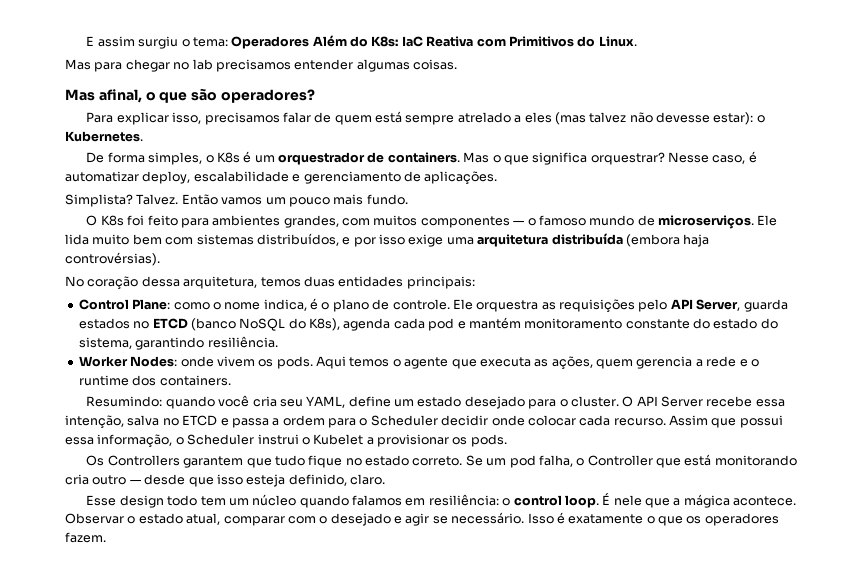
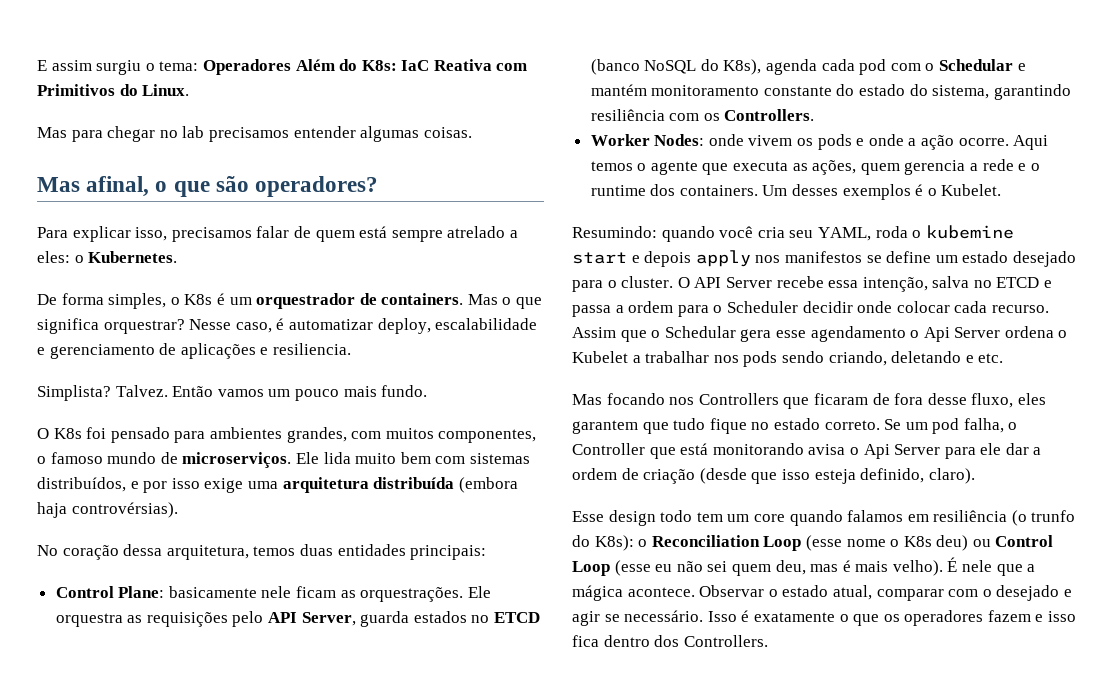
[524,112,754,125] eles (mas talvez não devesse estar): -> [37,251,70,263] eles:
[424,171,498,185] aplicações. -> [180,343,351,359] aplicações e resiliencia.
[147,215,178,226] feito -> [110,427,170,443] pensado
[420,216,526,228] componentes — -> [438,429,537,443] componentes,
[173,298,450,312] como o nome indica, é o plano de controle. -> [168,586,464,602] basicamente nele ficam as orquestrações.
(455, 324) none -> [890,59,1014,71] com o Schedular
[207,336,278,348] resiliência. -> [590,109,815,121] resiliência com os Controllers.
[276,356,313,369] pods. -> [817,134,1009,150] pods e onde a ação ocorre.
(231, 380) none -> [762,184,1002,200] Um desses exemplos é o Kubelet.
(346, 402) none -> [875,225,1014,239] [572,250,882,267] roda o kubemine start e depois apply nos manifestos se
[739,415,783,428] [65,434,507,448] [86,455,180,466] possui essa informação, o Scheduler instrui o Kubelet a provisionar os pods. // Os Controllers -> [651,326,1068,342] [572,351,1004,367] [572,393,1046,409] o Schedular gera esse agendamento o Api Server ordena o Kubelet a trabalhar nos pods sendo criando, deletando e etc. // Mas focando nos Controllers que ficaram de fora desse fluxo, eles
[65,474,186,485] cria outro — desde -> [808,443,1042,459] [572,468,747,484] avisa o Api Server para ele dar a ordem de criação (desde
[350,474,385,485] claro. -> [928,468,975,484] claro).
[252,494,297,506] núcleo -> [753,514,785,522] core
[428,494,599,508] resiliência: o control loop. -> [933,510,1076,526] [572,535,1054,551] [572,560,943,576] resiliência (o trunfo do K8s): o Reconciliation Loop (esse nome o K8s deu) ou Control Loop (esse eu não sei quem deu, mas é mais velho).
[65,532,106,543] fazem. -> [987,610,1077,622] [572,635,768,647] fazem e isso fica dentro dos Controllers.

